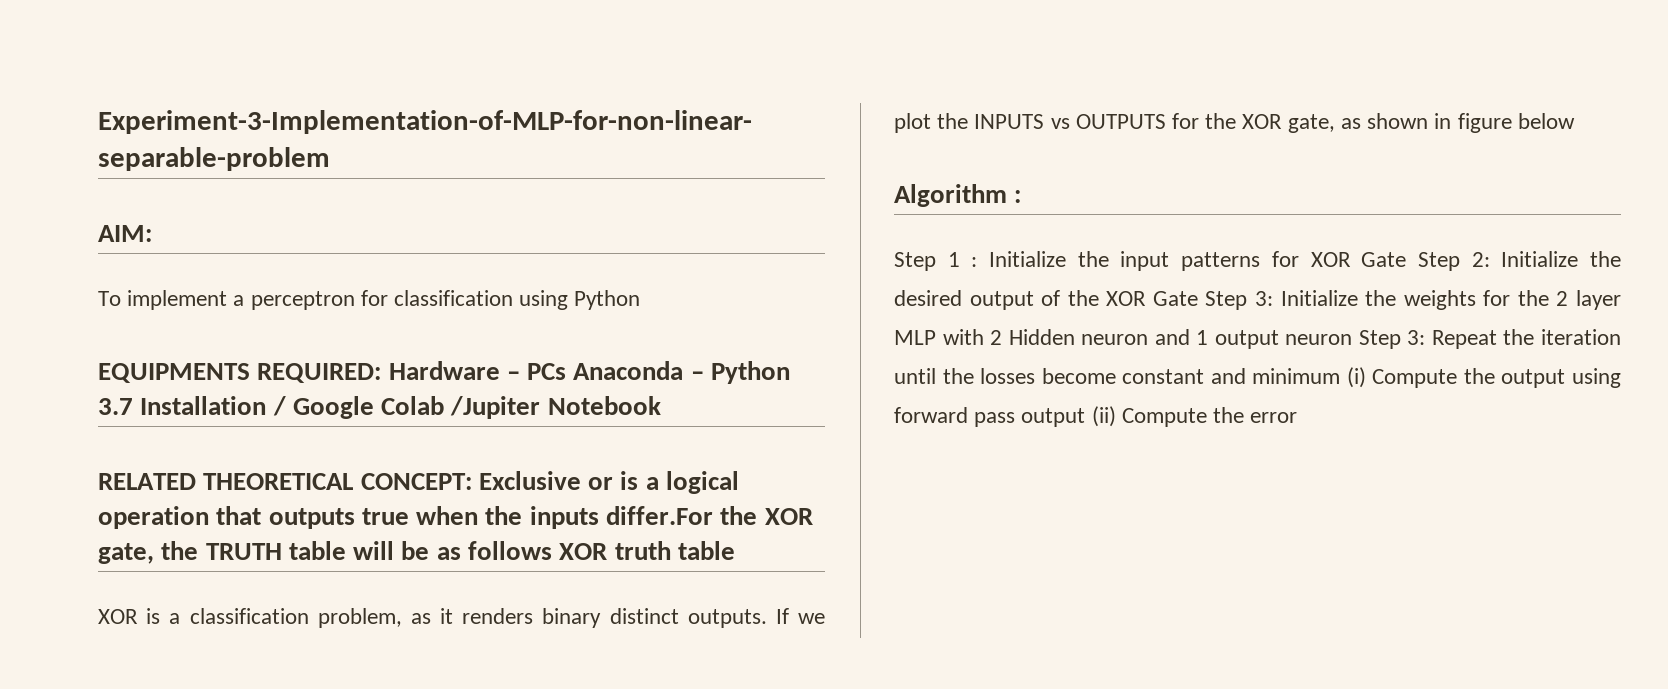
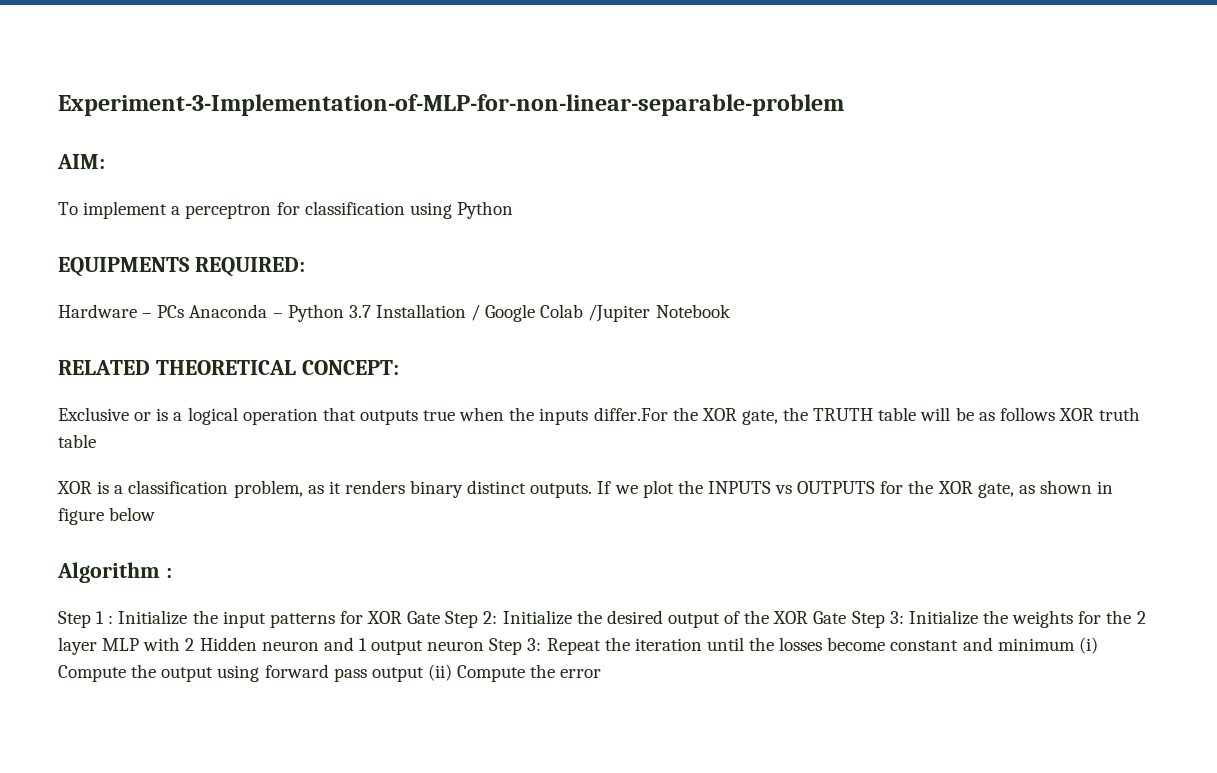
(382, 373) none -> (305, 267) //
(472, 481) none -> (399, 367) //

